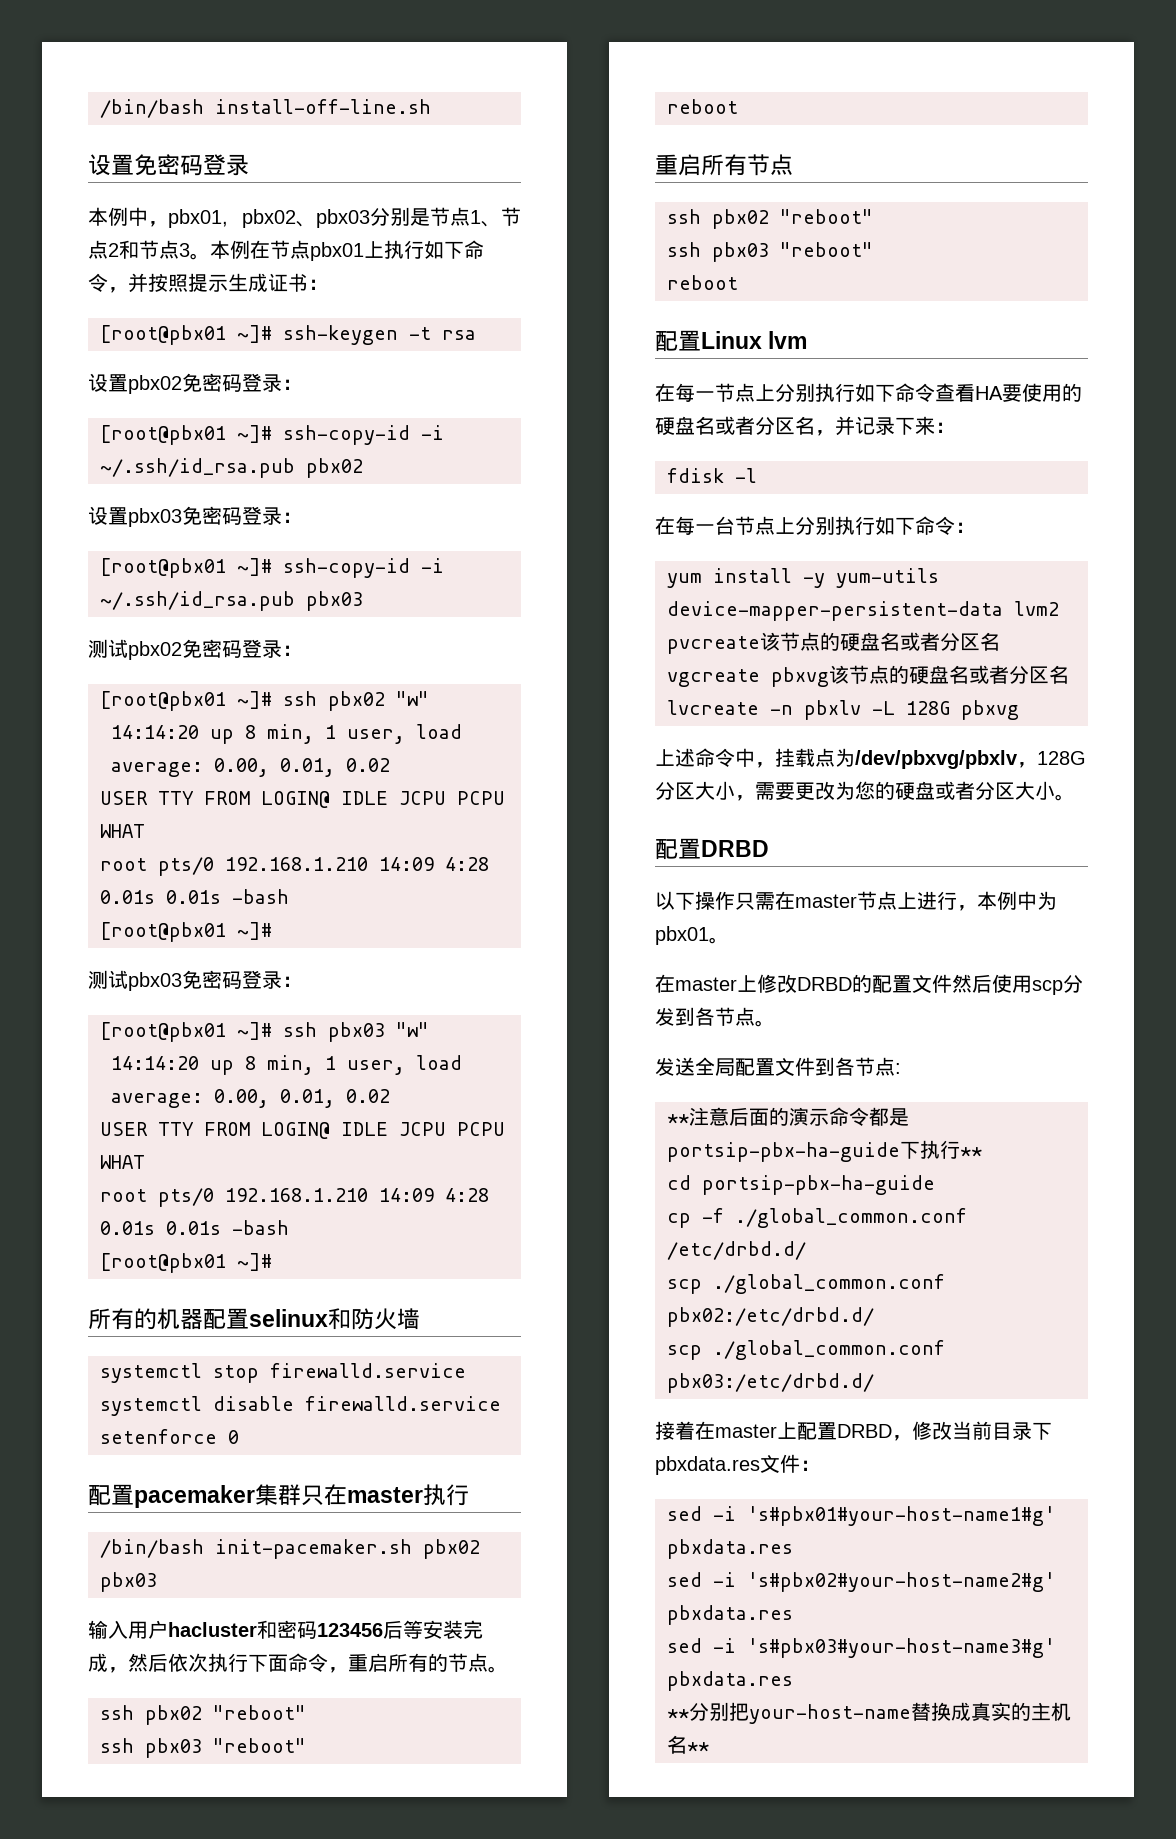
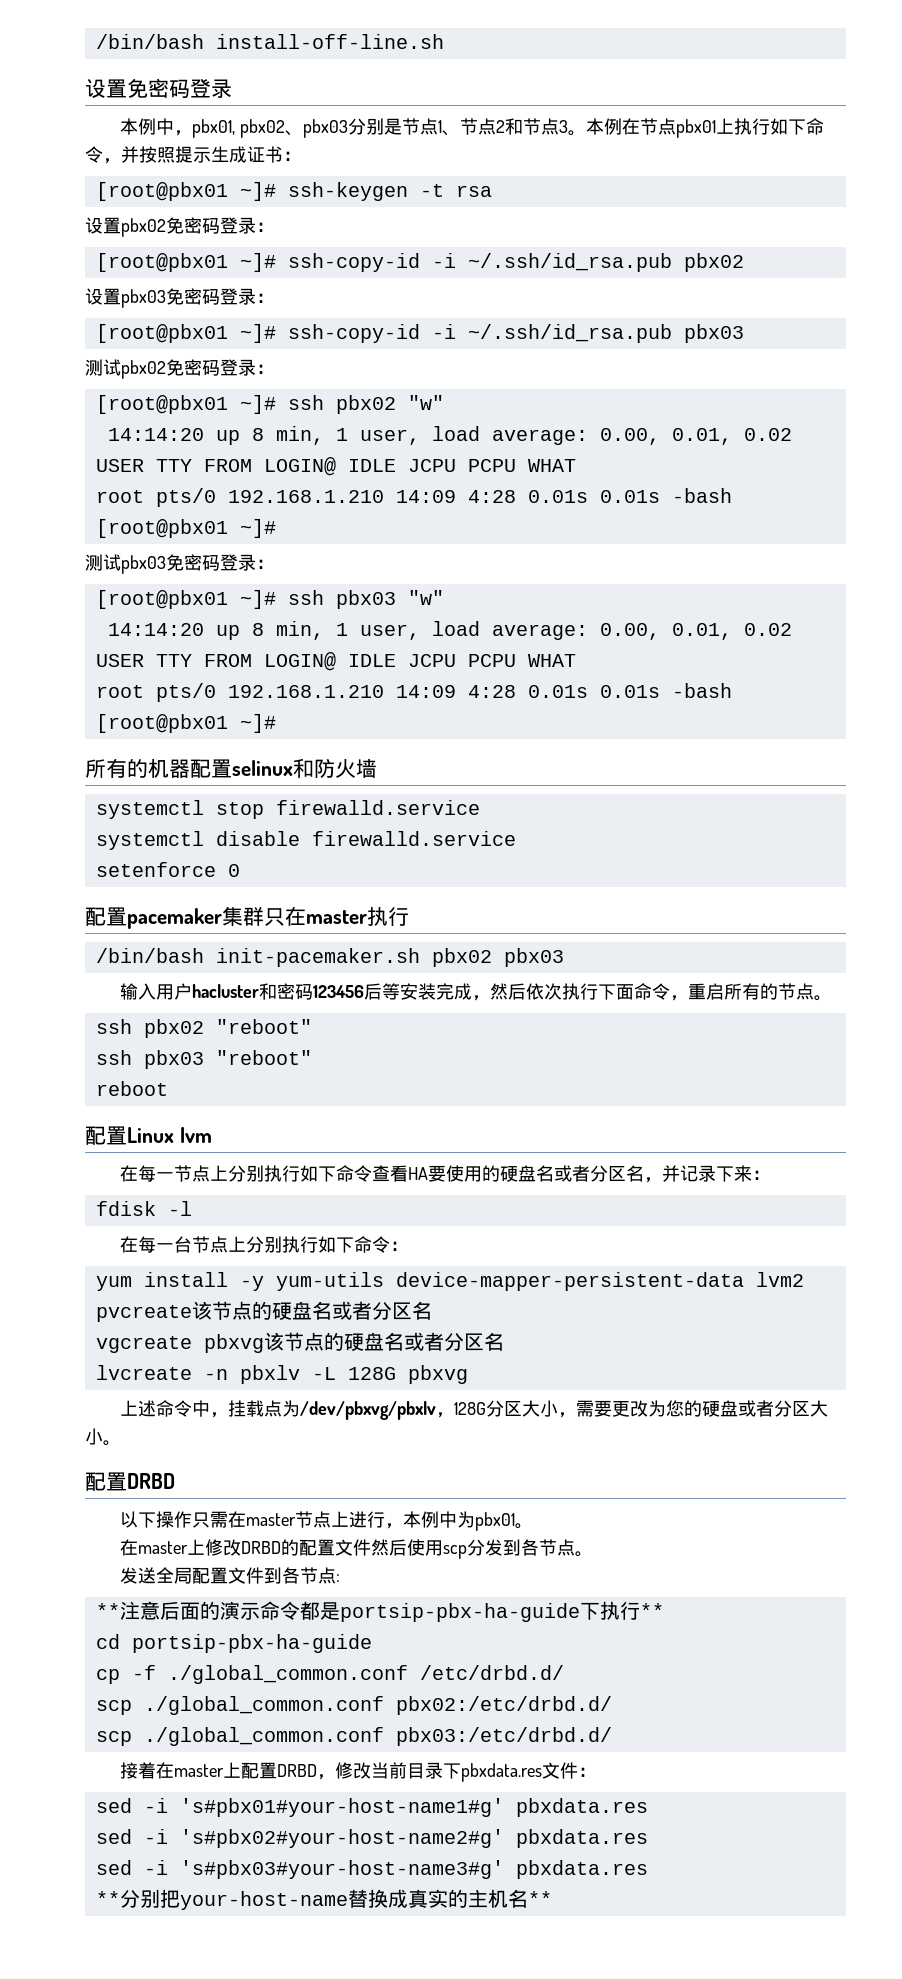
[655,154,793,176] [667,209,873,229] [667,242,873,262] [667,275,738,290] // 重启所有节点 // ssh pbx02 "reboot" // ssh pbx03 "reboot" // reboot -> (168, 1088) none

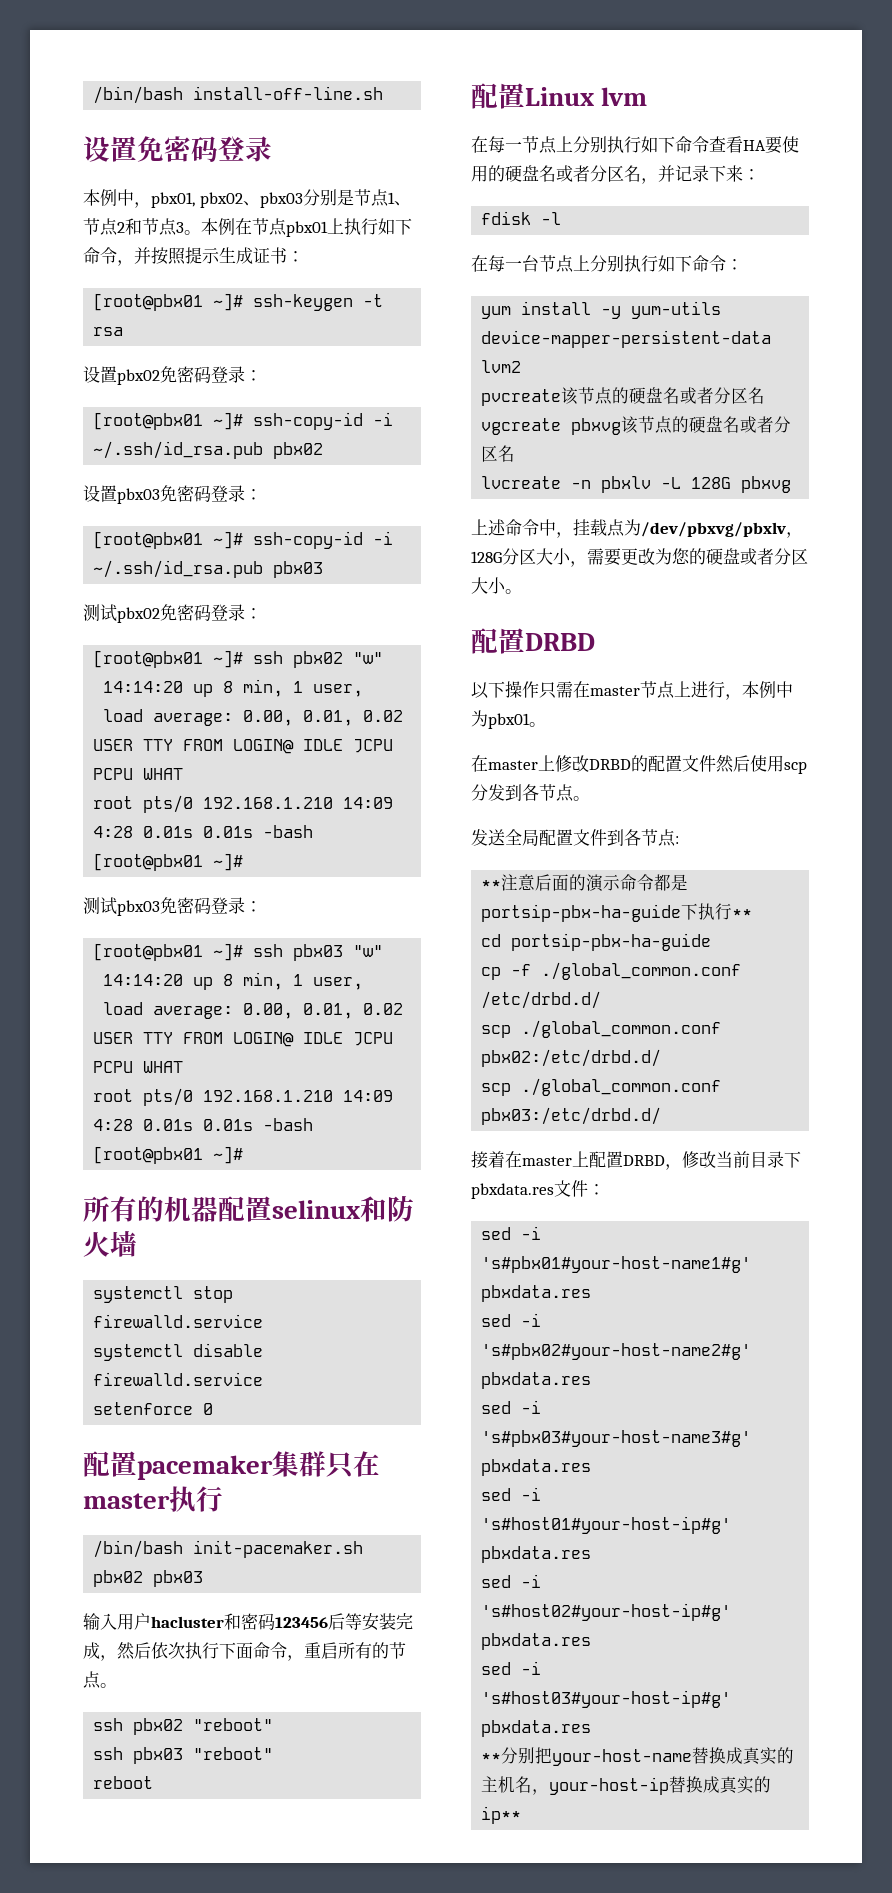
(648, 1869) none -> [481,1487,542,1501] [481,1516,732,1534] [481,1546,592,1563] [481,1574,542,1588] [481,1603,732,1621] [481,1633,592,1650] [481,1661,542,1675] [481,1690,732,1708] [481,1720,592,1737] // sed -i 's#host01#your-host-ip#g' pbxdata.res // sed -i 's#host02#your-host-ip#g' pbxdata.res // sed -i 's#host03#your-host-ip#g' pbxdata.res
[527,1891,552,1906] ** -> [532,1776,772,1795] [481,1806,522,1824] ，your-host-ip替换成真实的ip**

